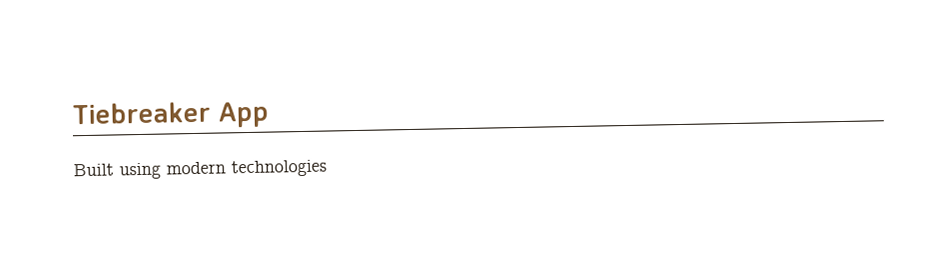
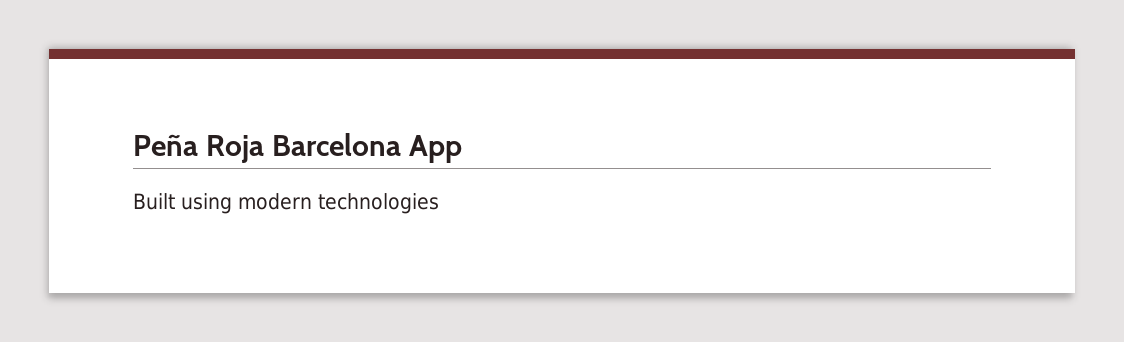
[72,101,211,125] Tiebreaker -> [133,133,402,163] Peña Roja Barcelona

